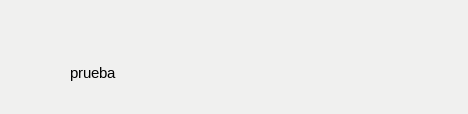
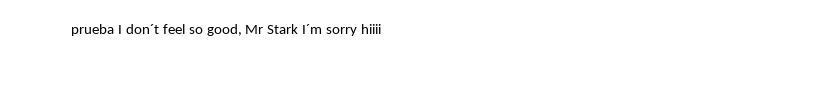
(116, 74) none -> [117,24,382,36] I don´t feel so good, Mr Stark I´m sorry hiiii

